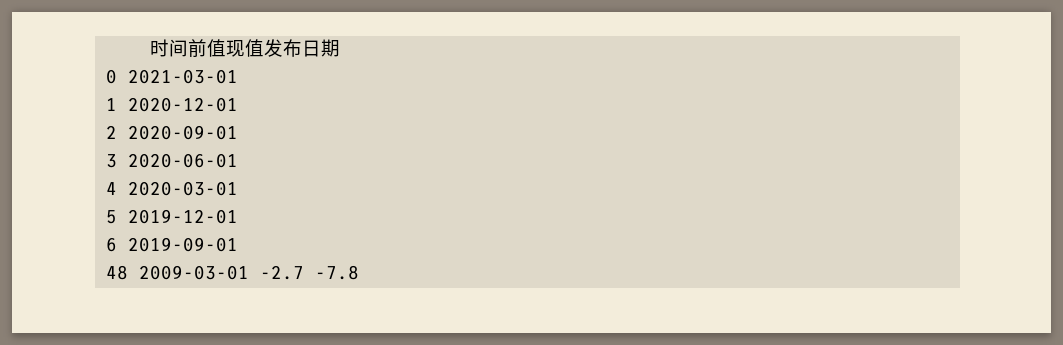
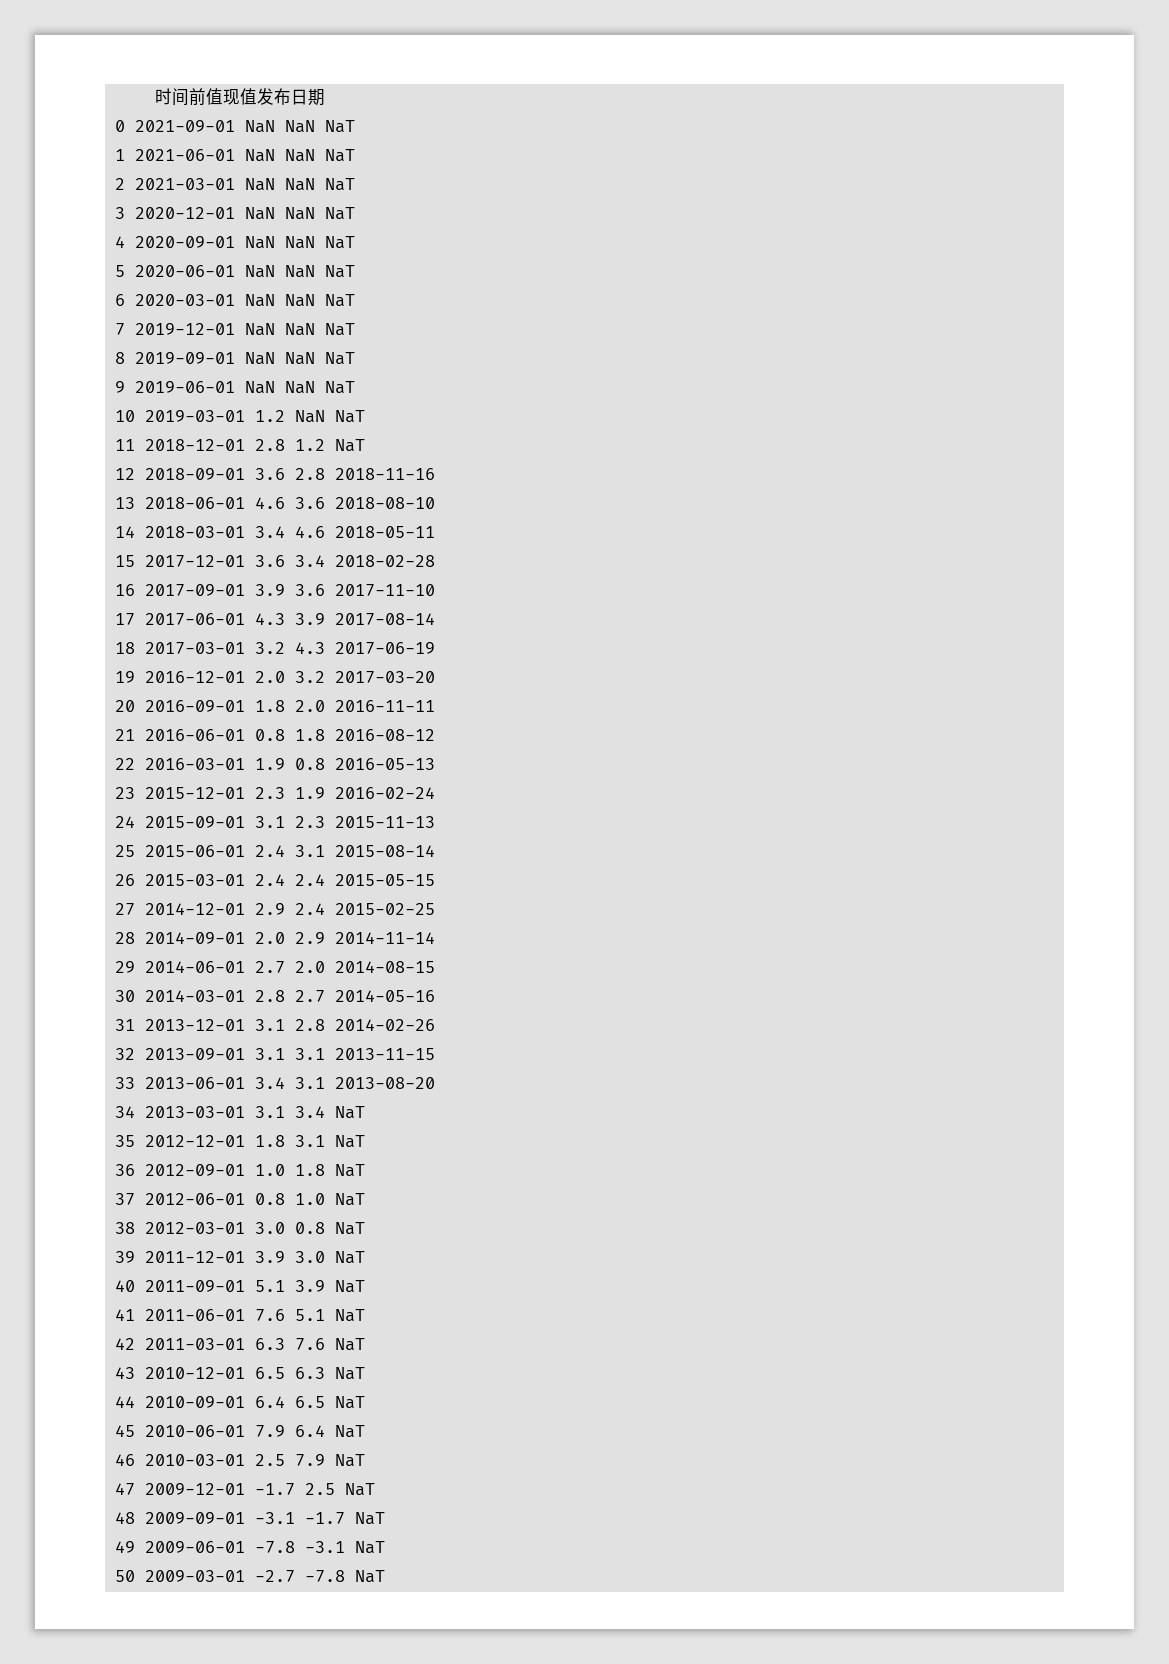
[128,69,239,84] [106,97,239,112] [106,125,239,140] [106,153,239,168] [106,181,239,196] [106,209,239,224] [106,237,239,252] [106,265,129,280] 2021-03-01 // 1 2020-12-01 // 2 2020-09-01 // 3 2020-06-01 // 4 2020-03-01 // 5 2019-12-01 // 6 2019-09-01 // 48 -> [134,120,355,133] [114,149,355,162] [114,178,355,191] [114,207,355,220] [114,236,355,249] [114,265,355,278] [114,294,355,307] [114,323,355,336] [114,352,355,365] [114,381,355,394] [114,410,365,423] [114,439,365,452] [114,468,435,480] [114,497,435,509] [114,526,435,538] [114,555,435,567] [114,584,435,596] [114,613,435,625] [114,642,435,654] [114,671,435,683] [114,700,435,712] [114,729,435,741] [114,758,435,770] [114,787,435,799] [114,816,435,828] [114,845,435,857] [114,874,435,886] [114,903,435,915] [114,932,435,944] [114,961,435,973] [114,990,435,1002] [114,1019,435,1031] [114,1048,435,1060] [114,1077,435,1089] [114,1106,365,1119] [114,1135,365,1148] [114,1164,365,1177] [114,1193,365,1206] [114,1222,365,1235] [114,1251,365,1264] [114,1280,365,1293] [114,1309,365,1322] [114,1338,365,1351] [114,1367,365,1380] [114,1396,365,1409] [114,1425,365,1438] [114,1454,365,1467] [114,1483,375,1496] [114,1512,385,1525] [114,1541,385,1554] [114,1570,135,1582] 2021-09-01 NaN NaN NaT // 1 2021-06-01 NaN NaN NaT // 2 2021-03-01 NaN NaN NaT // 3 2020-12-01 NaN NaN NaT // 4 2020-09-01 NaN NaN NaT // 5 2020-06-01 NaN NaN NaT // 6 2020-03-01 NaN NaN NaT // 7 2019-12-01 NaN NaN NaT // 8 2019-09-01 NaN NaN NaT // 9 2019-06-01 NaN NaN NaT // 10 2019-03-01 1.2 NaN NaT // 11 2018-12-01 2.8 1.2 NaT // 12 2018-09-01 3.6 2.8 2018-11-16 // 13 2018-06-01 4.6 3.6 2018-08-10 // 14 2018-03-01 3.4 4.6 2018-05-11 // 15 2017-12-01 3.6 3.4 2018-02-28 // 16 2017-09-01 3.9 3.6 2017-11-10 // 17 2017-06-01 4.3 3.9 2017-08-14 // 18 2017-03-01 3.2 4.3 2017-06-19 // 19 2016-12-01 2.0 3.2 2017-03-20 // 20 2016-09-01 1.8 2.0 2016-11-11 // 21 2016-06-01 0.8 1.8 2016-08-12 // 22 2016-03-01 1.9 0.8 2016-05-13 // 23 2015-12-01 2.3 1.9 2016-02-24 // 24 2015-09-01 3.1 2.3 2015-11-13 // 25 2015-06-01 2.4 3.1 2015-08-14 // 26 2015-03-01 2.4 2.4 2015-05-15 // 27 2014-12-01 2.9 2.4 2015-02-25 // 28 2014-09-01 2.0 2.9 2014-11-14 // 29 2014-06-01 2.7 2.0 2014-08-15 // 30 2014-03-01 2.8 2.7 2014-05-16 // 31 2013-12-01 3.1 2.8 2014-02-26 // 32 2013-09-01 3.1 3.1 2013-11-15 // 33 2013-06-01 3.4 3.1 2013-08-20 // 34 2013-03-01 3.1 3.4 NaT // 35 2012-12-01 1.8 3.1 NaT // 36 2012-09-01 1.0 1.8 NaT // 37 2012-06-01 0.8 1.0 NaT // 38 2012-03-01 3.0 0.8 NaT // 39 2011-12-01 3.9 3.0 NaT // 40 2011-09-01 5.1 3.9 NaT // 41 2011-06-01 7.6 5.1 NaT // 42 2011-03-01 6.3 7.6 NaT // 43 2010-12-01 6.5 6.3 NaT // 44 2010-09-01 6.4 6.5 NaT // 45 2010-06-01 7.9 6.4 NaT // 46 2010-03-01 2.5 7.9 NaT // 47 2009-12-01 -1.7 2.5 NaT // 48 2009-09-01 -3.1 -1.7 NaT // 49 2009-06-01 -7.8 -3.1 NaT // 50
(360, 272) none -> [354,1570,385,1583] NaT

